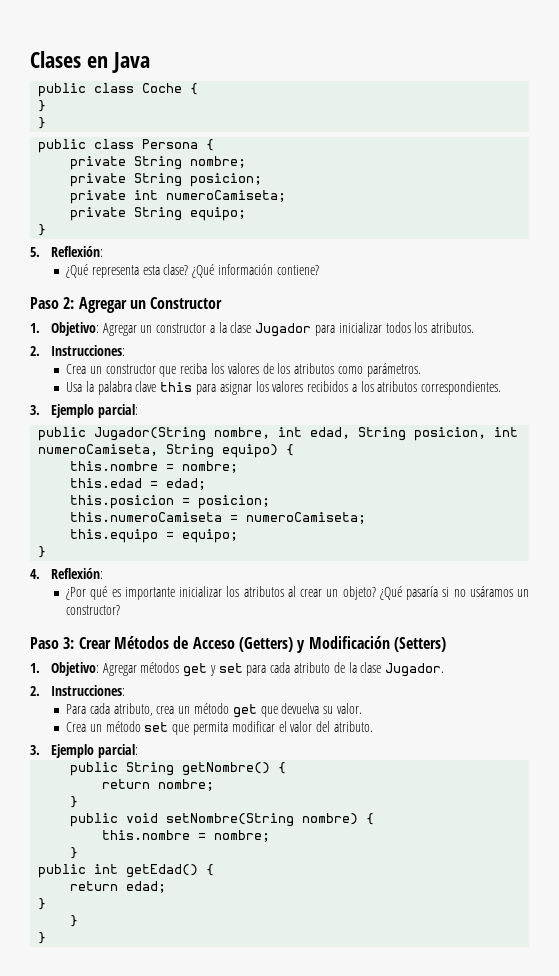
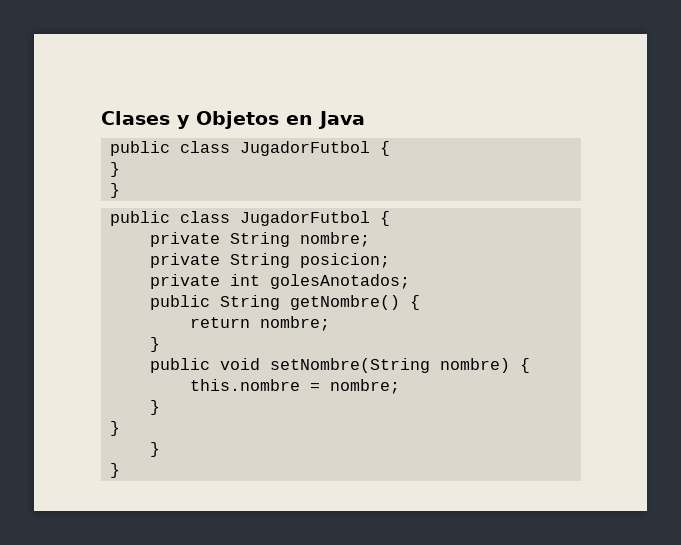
(81, 59) none -> [177,111,279,129] y Objetos
[142,83,183,93] Coche -> [240,141,370,156] JugadorFutbol
[142,139,199,149] Persona -> [240,211,370,226] JugadorFutbol
[166,190,287,202] [70,207,247,221] [38,224,47,236] [30,246,103,257] [66,264,319,278] [30,297,223,313] [30,322,475,337] [30,345,125,356] [66,363,421,377] [66,381,502,395] [30,404,138,418] [38,427,519,441] [38,444,295,458] [70,461,239,473] [70,478,207,490] [70,495,271,509] [70,512,367,524] [70,529,239,543] [38,546,47,558] [30,568,103,579] [66,586,530,600] [66,605,121,615] [30,636,446,653] [30,662,445,677] [30,685,125,696] [66,703,362,718] [66,721,373,735] [30,744,138,758] numeroCamiseta; // private String equipo; // } // 5. Reflexión: // ¿Qué representa esta clase? ¿Qué información contiene? // Paso 2: Agregar un Constructor // 1. Objetivo: Agregar un constructor a la clase Jugador para inicializar todos los atributos. // 2. Instrucciones: // Crea un constructor que reciba los valores de los atributos como parámetros. // Usa la palabra clave this para asignar los valores recibidos a los atributos correspondientes. // 3. Ejemplo parcial: // public Jugador(String nombre, int edad, String posicion, int numeroCamiseta, String equipo) { // this.nombre = nombre; // this.edad = edad; // this.posicion = posicion; // this.numeroCamiseta = numeroCamiseta; // this.equipo = equipo; // } // 4. Reflexión: // ¿Por qué es importante inicializar los atributos al crear un objeto? ¿Qué pasaría si no usáramos un constructor? // Paso 3: Crear Métodos de Acceso (Getters) y Modificación (Setters) // 1. Objetivo: Agregar métodos get y set para cada atributo de la clase Jugador. // 2. Instrucciones: // Para cada atributo, crea un método get que devuelva su valor. // Crea un método set que permita modificar el valor del atributo. // 3. Ejemplo parcial: -> [270,274,410,289] golesAnotados;
[38,864,215,878] [70,881,167,893] // public int getEdad() { // return edad; -> (160, 407) none

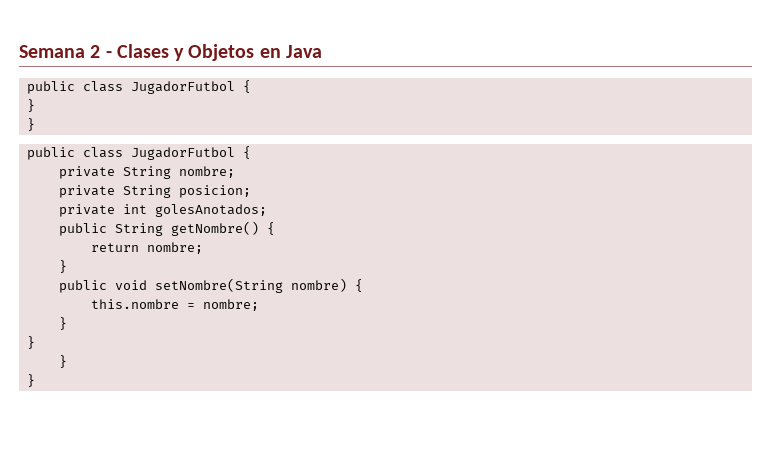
(101, 118) none -> [19,45,112,58] Semana 2 -

